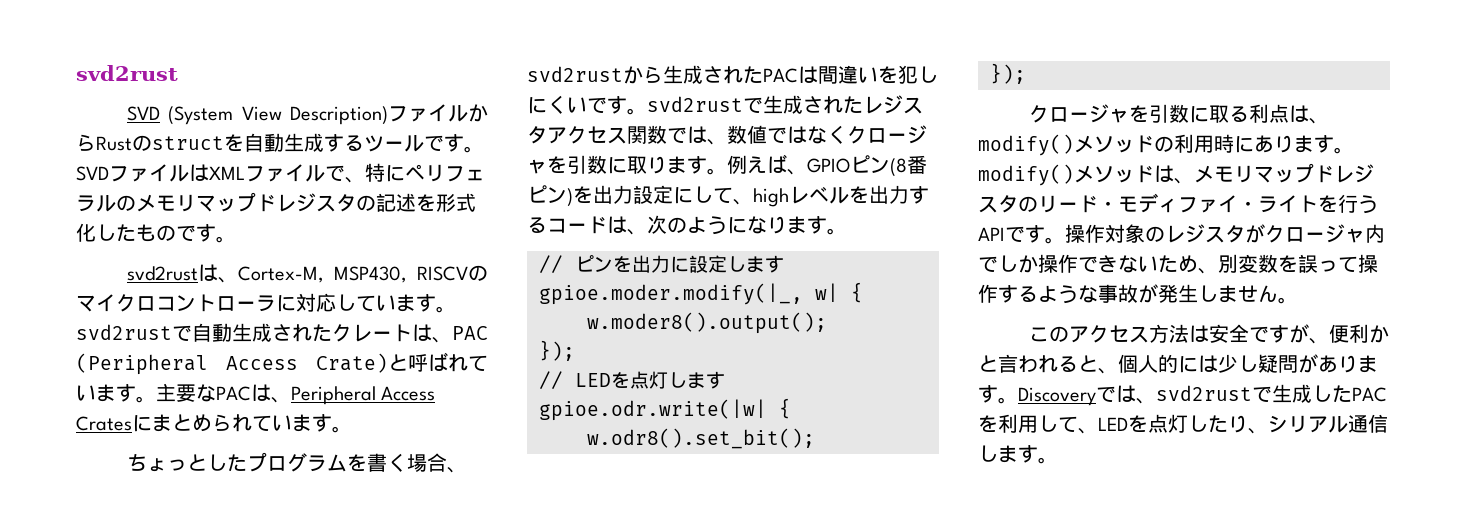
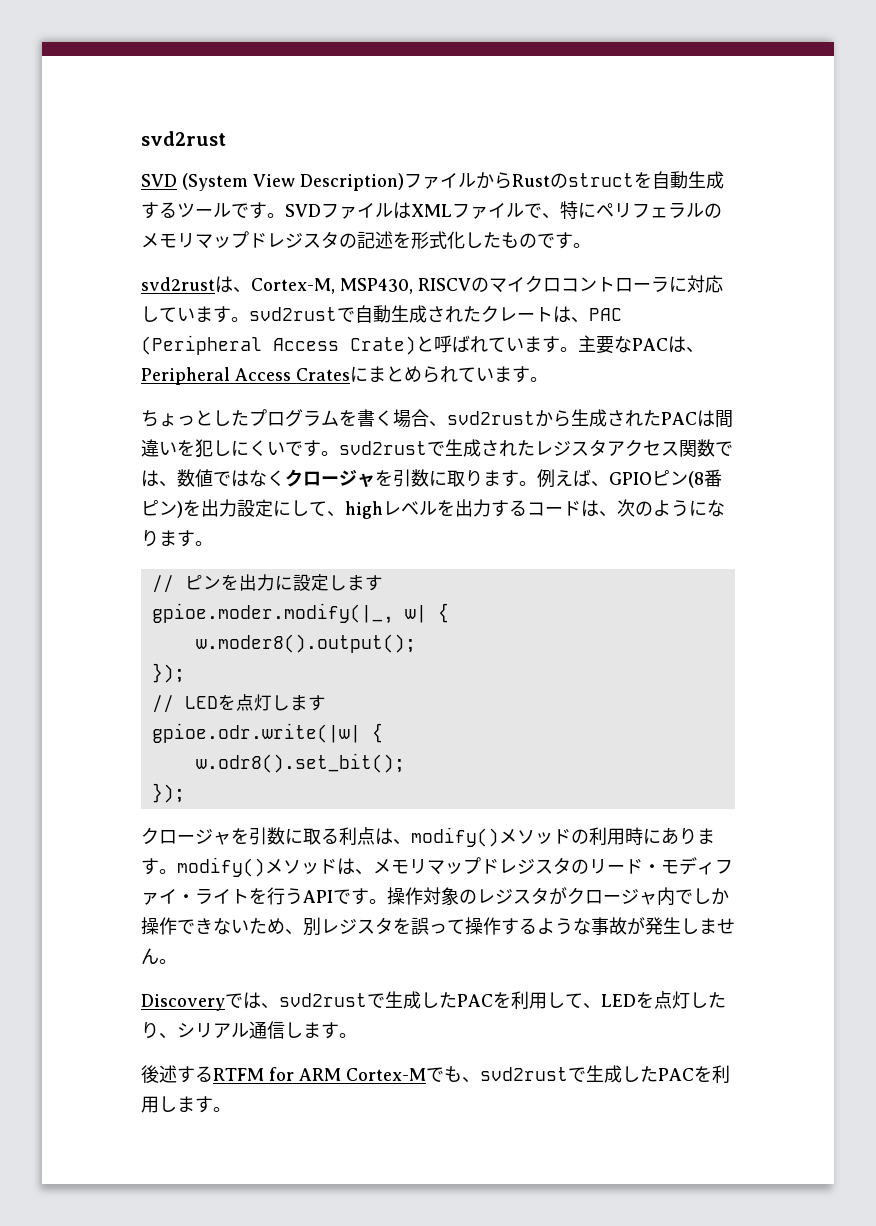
[1238,254,1278,273] 変数 -> [321,917,393,935] レジスタ
[1029,324,1390,344] [978,354,1378,374] [978,385,1018,404] このアクセス方法は安全ですが、便利かと言われると、個人的には少し疑問があります。 -> (177, 961) none
(1058, 460) none -> [141,1065,730,1083] [141,1096,231,1113] // 後述するRTFM for ARM Cortex-Mでも、svd2rustで生成したPACを利用します。

